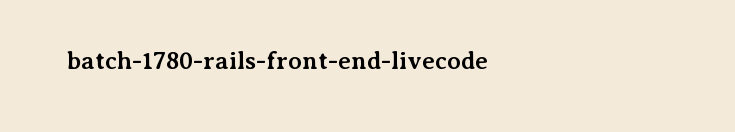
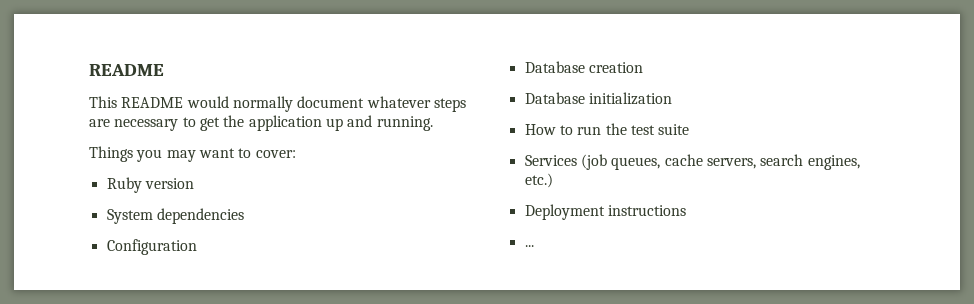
[67,51,488,69] batch-1780-rails-front-end-livecode -> [89,64,164,76] [89,96,466,112] [89,115,433,131] [89,146,296,162] [106,177,194,193] [106,208,244,224] [106,239,197,255] [524,61,643,73] [524,92,672,105] [524,123,690,135] [524,154,860,170] [524,173,553,188] [524,204,686,220] [524,245,534,247] README // This README would normally document whatever steps are necessary to get the application up and running. // Things you may want to cover: // Ruby version // System dependencies // Configuration // Database creation // Database initialization // How to run the test suite // Services (job queues, cache servers, search engines, etc.) // Deployment instructions // ...

